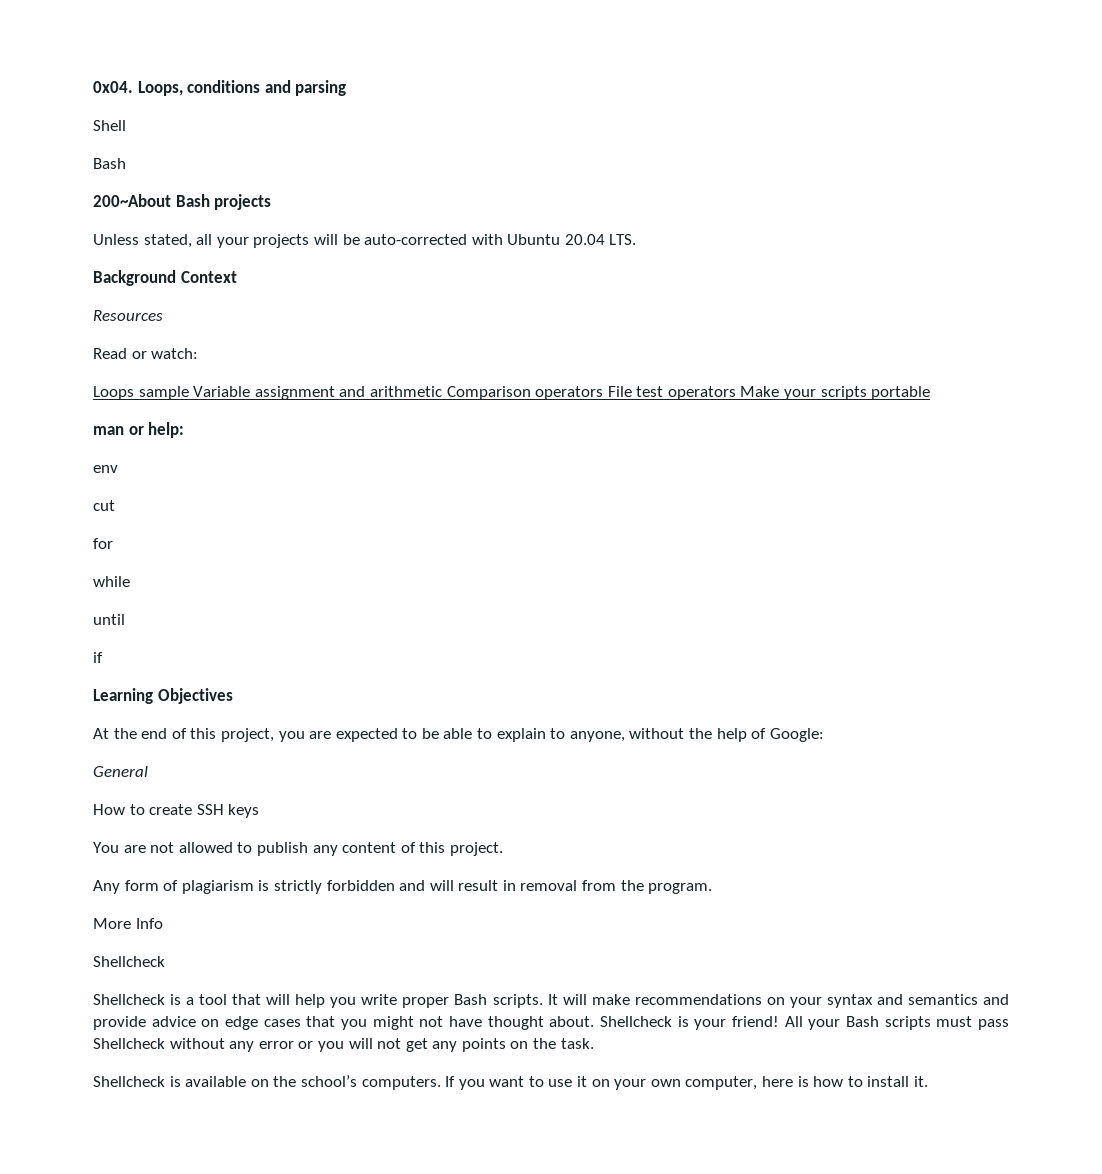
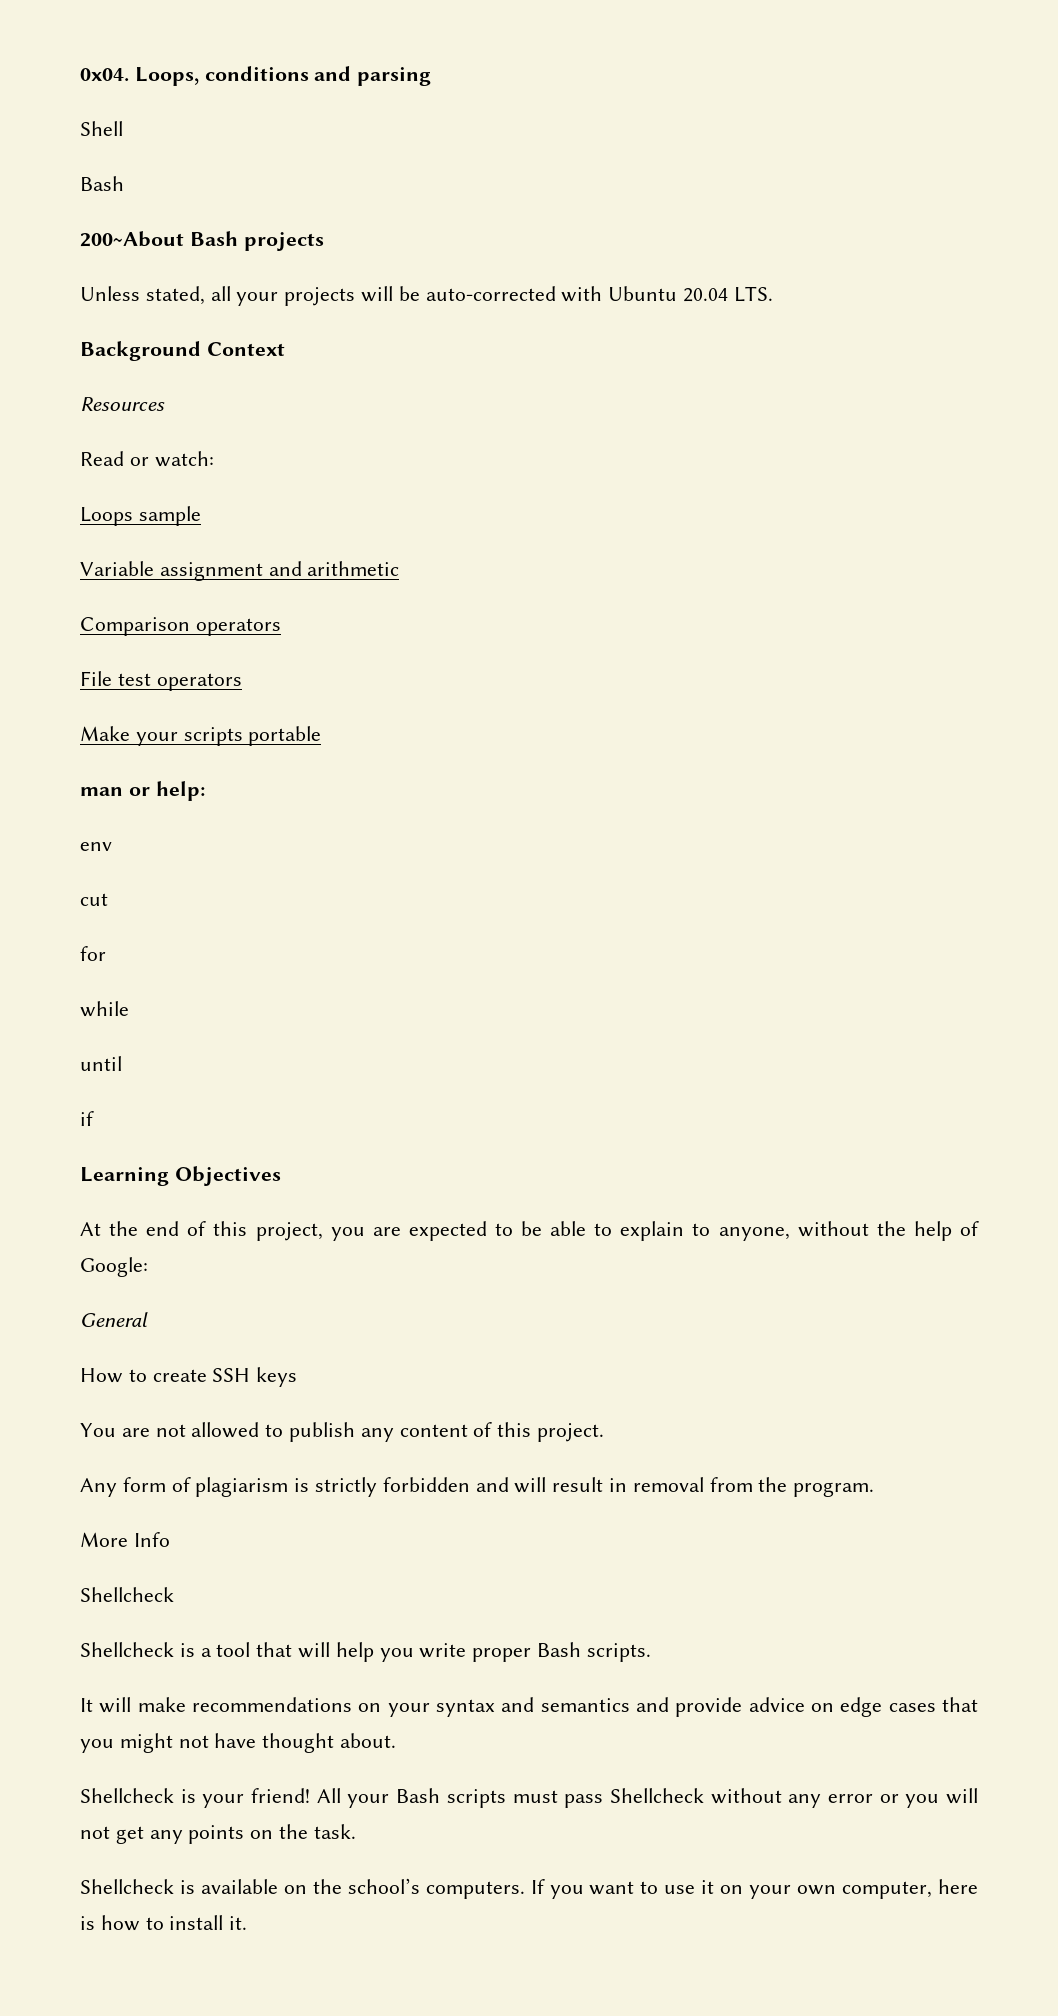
(189, 393) none -> (201, 516) //
(442, 391) none -> (400, 568) //
(604, 393) none -> (281, 627) //
(736, 393) none -> (242, 682) //
(543, 1001) none -> (651, 1652) //
(595, 1021) none -> (397, 1740) //

